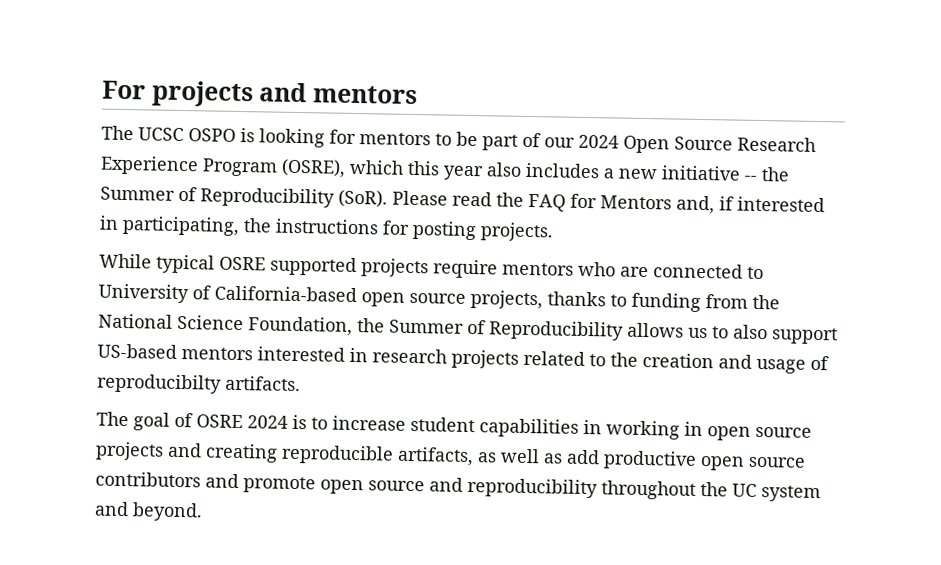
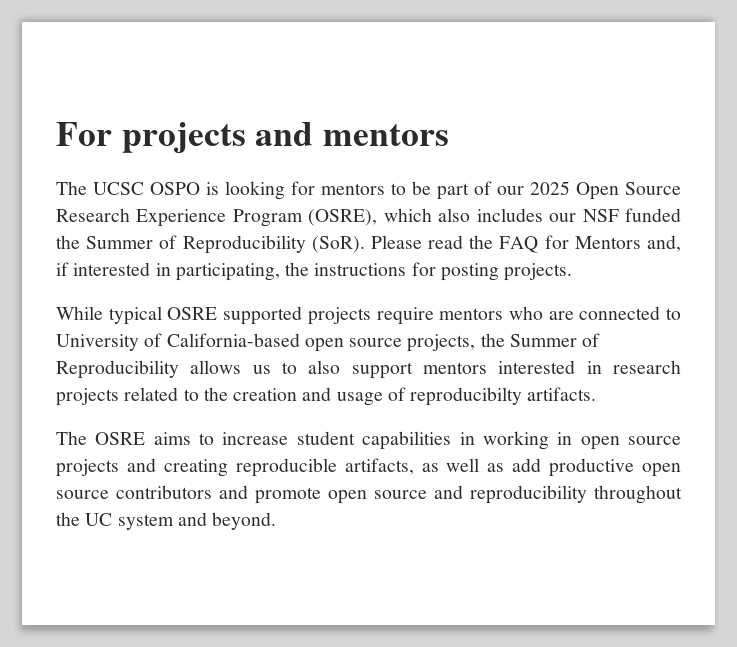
[578,134,619,149] 2024 -> [530,181,570,195] 2025
[407,160,757,181] this year also includes a new initiative -- -> [438,208,682,222] also includes our NSF funded
[547,291,780,312] [98,313,353,336] thanks to funding from the National Science Foundation, -> (476, 343) none
[97,343,177,359] US-based -> (413, 370) none
[133,412,307,431] goal of OSRE 2024 is -> [95,432,191,445] OSRE aims

